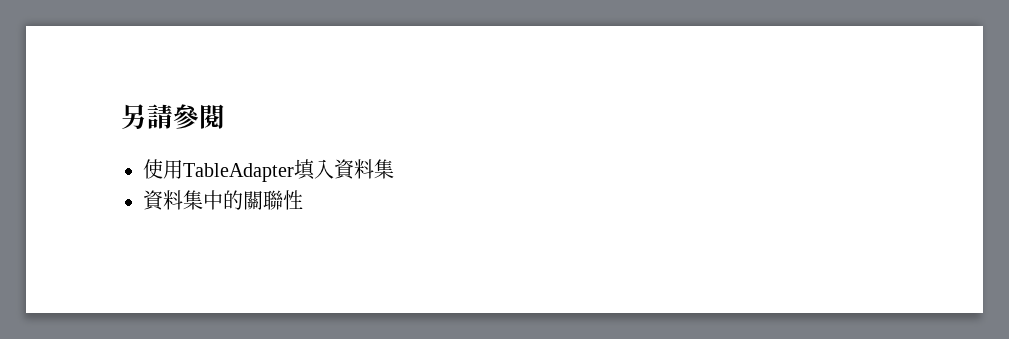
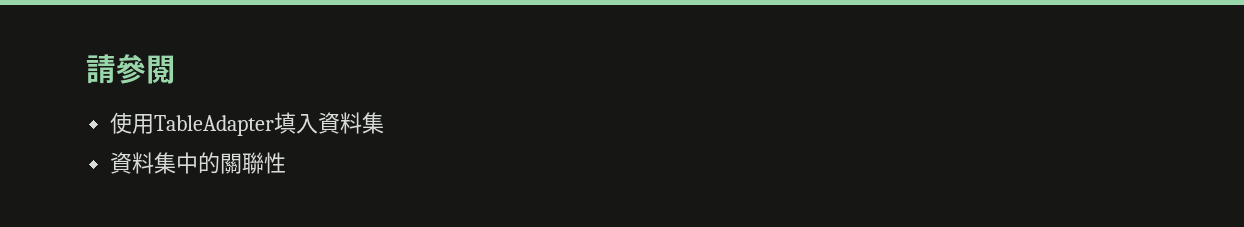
[121,104,147,129] 另 -> (86, 69) none

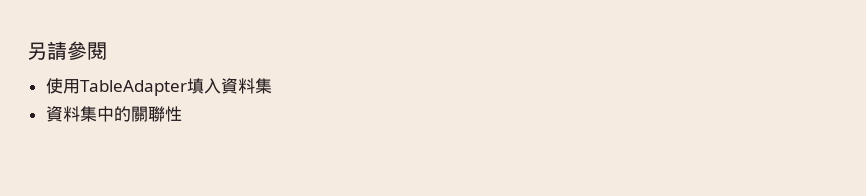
(86, 69) none -> [27,42,47,60] 另

